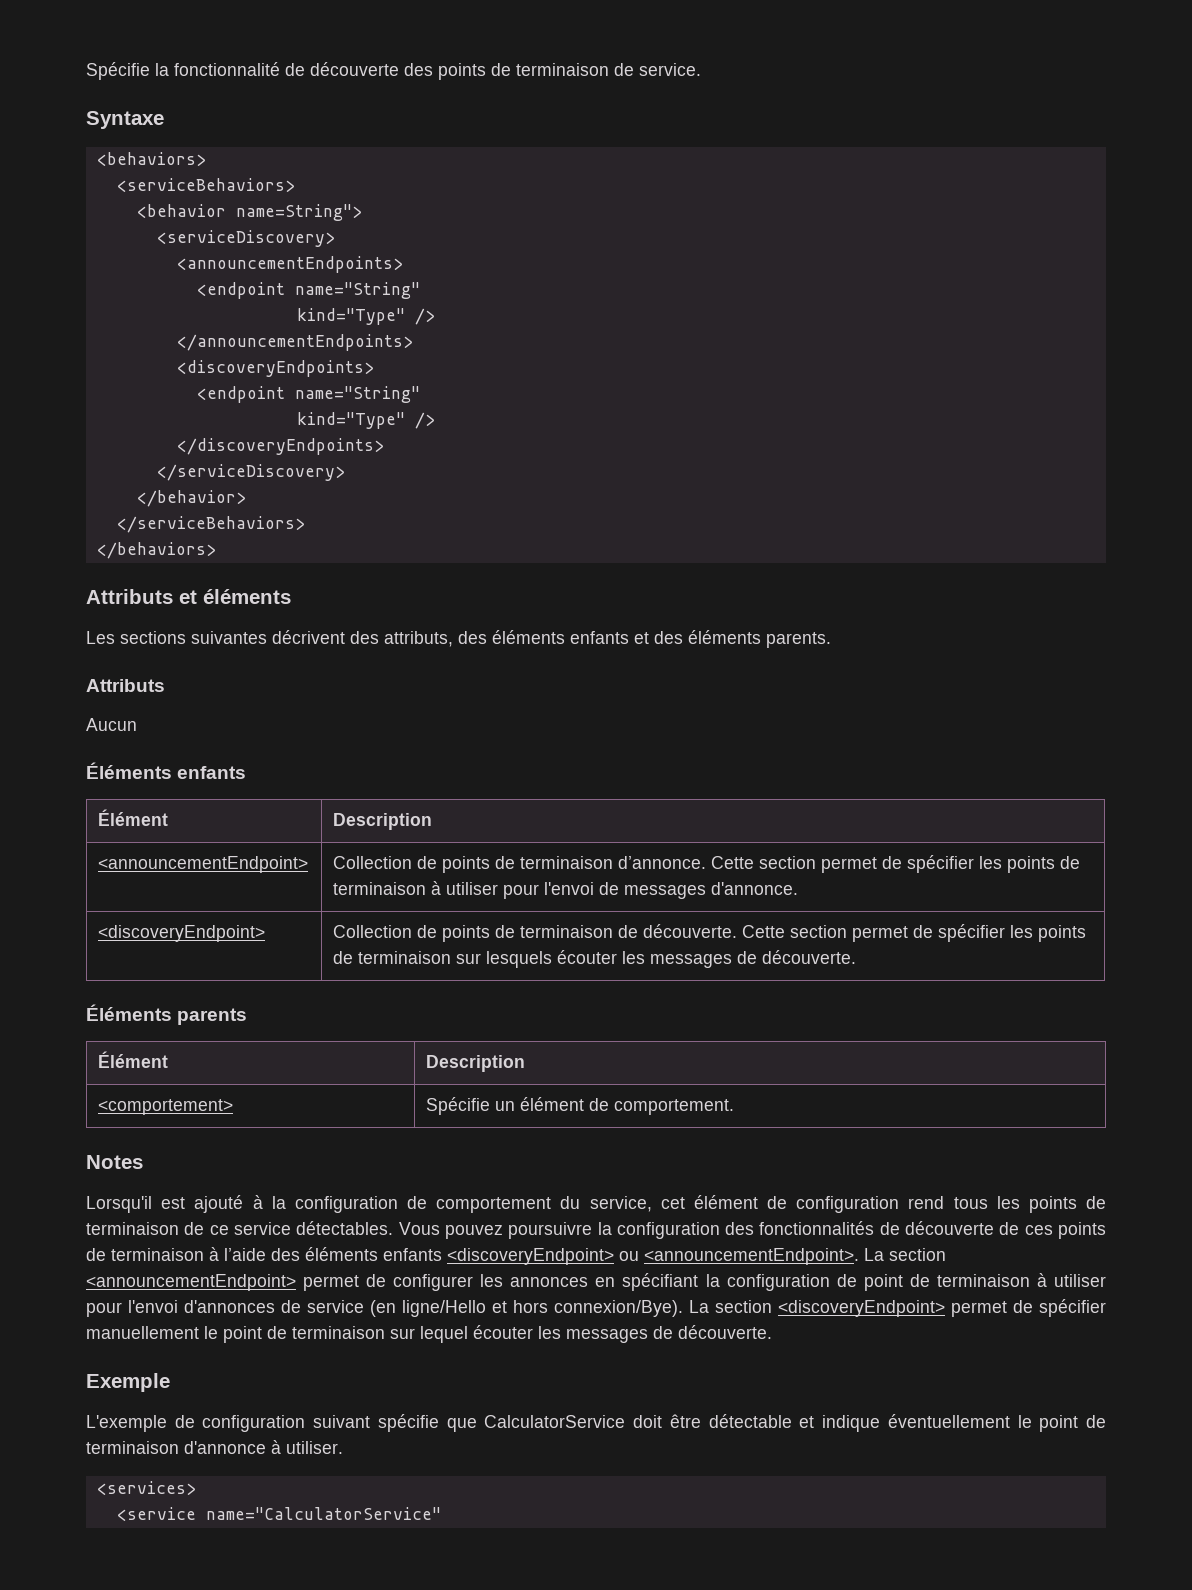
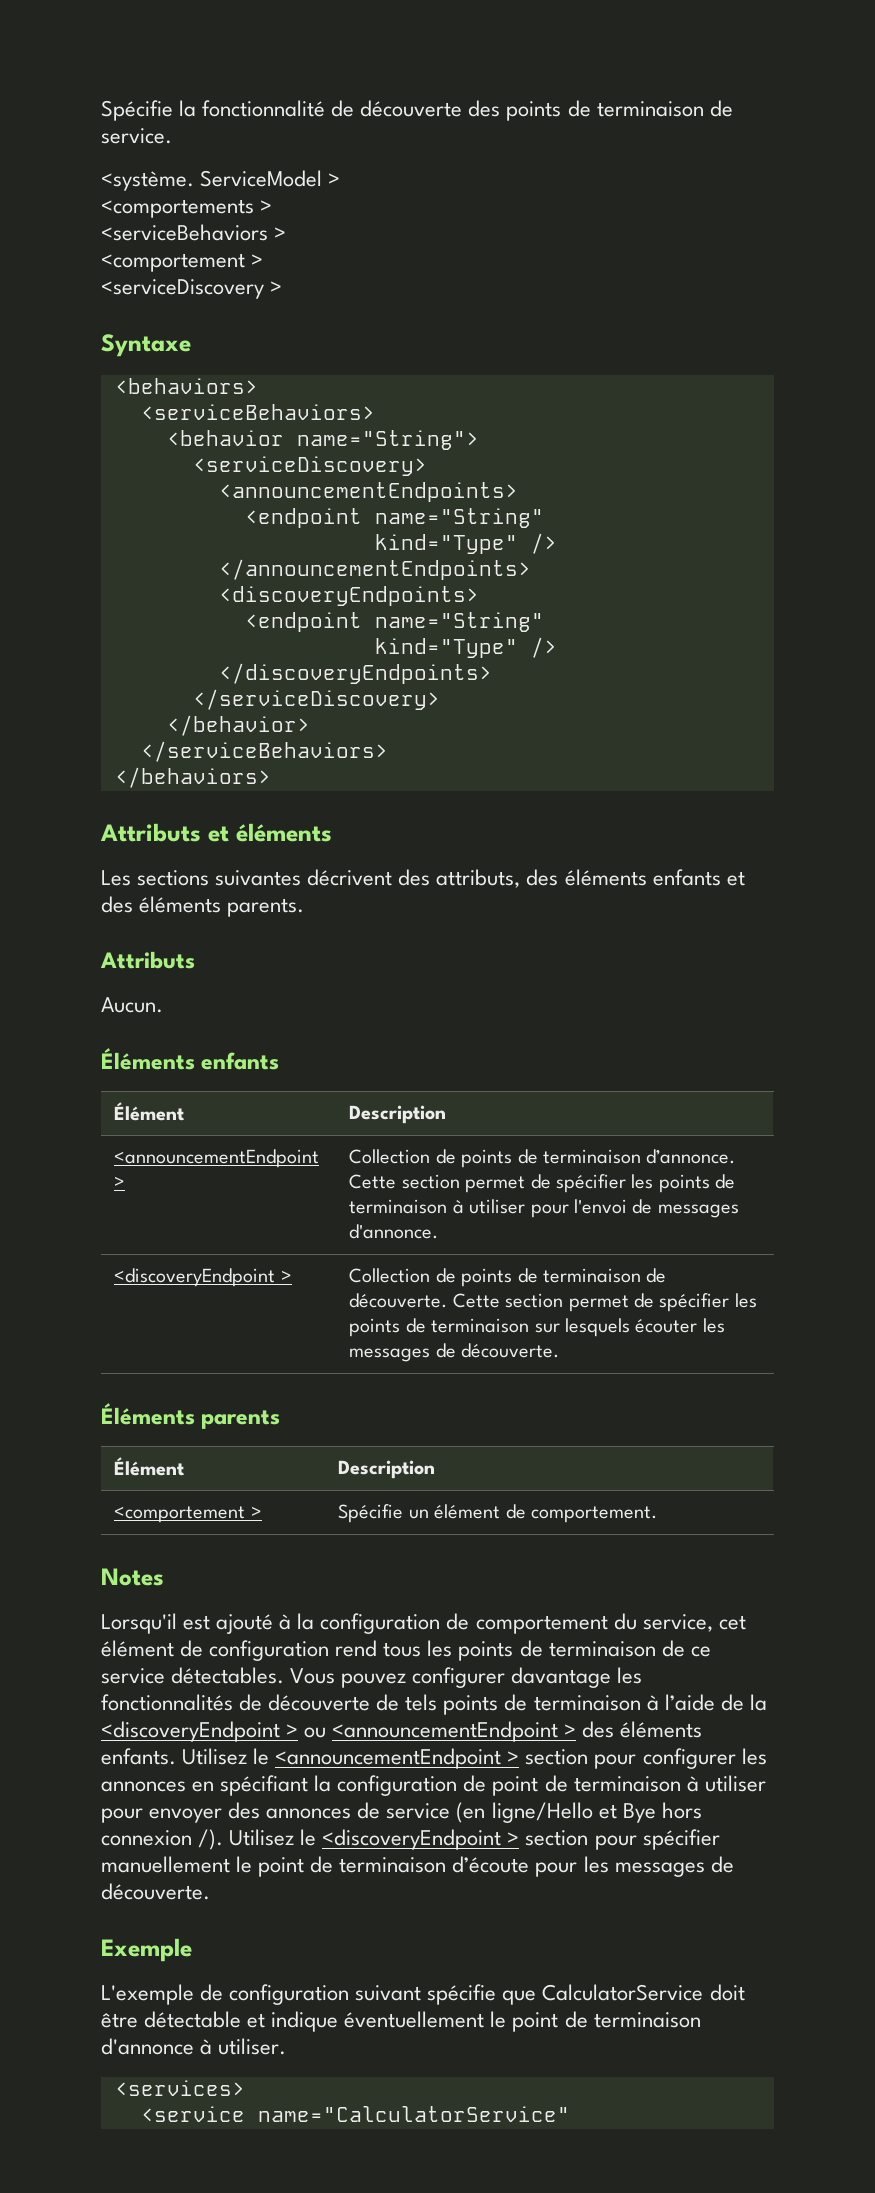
(701, 69) none -> [101,170,341,191] [101,199,273,218] [101,224,287,241] [101,253,264,272] [101,279,283,299] // <système. ServiceModel > // <comportements > // <serviceBehaviors > // <comportement > // <serviceDiscovery >
[235,204,362,221] name=String"> -> [296,430,479,450] name="String">
[86,718,137,731] Aucun -> [101,997,163,1013] Aucun.
[98,856,309,873] <announcementEndpoint> -> [114,1149,320,1168] [114,1176,126,1188] <announcementEndpoint >
[98,925,266,942] <discoveryEndpoint> -> [114,1268,292,1287] <discoveryEndpoint >
[98,1099,234,1115] <comportement> -> [114,1506,262,1523] <comportement >
[508,1222,755,1239] poursuivre la configuration des -> [412,1667,643,1688] configurer davantage les
[1024,1225,1053,1235] ces -> [405,1694,438,1711] tels
[271,1247,946,1265] [86,1274,387,1291] des éléments enfants <discoveryEndpoint> ou <announcementEndpoint>. La section <announcementEndpoint> permet de -> [720,1694,767,1711] [101,1721,703,1742] [101,1748,637,1769] de la <discoveryEndpoint > ou <announcementEndpoint > des éléments enfants. Utilisez le <announcementEndpoint > section pour
[128,1300,275,1313] l'envoi d'annonces -> [149,1802,352,1823] envoyer des annonces
[513,1300,1033,1317] hors connexion/Bye). La section <discoveryEndpoint> permet de -> [622,1802,702,1823] [101,1829,637,1850] Bye hors connexion /). Utilisez le <discoveryEndpoint > section pour
[390,1325,533,1343] sur lequel écouter -> [452,1856,578,1877] d’écoute pour

